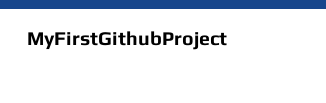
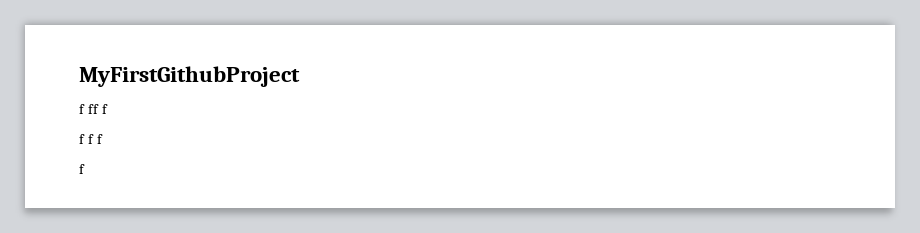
(227, 40) none -> [79,104,108,114] [79,134,103,144] [79,164,85,174] // f ff f // f f f // f

